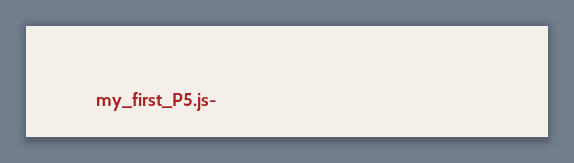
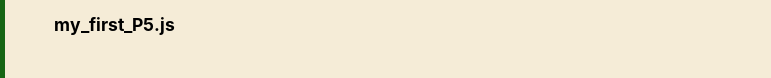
[96,92,217,111] my_first_P5.js- -> [54,17,175,35] my_first_P5.js

